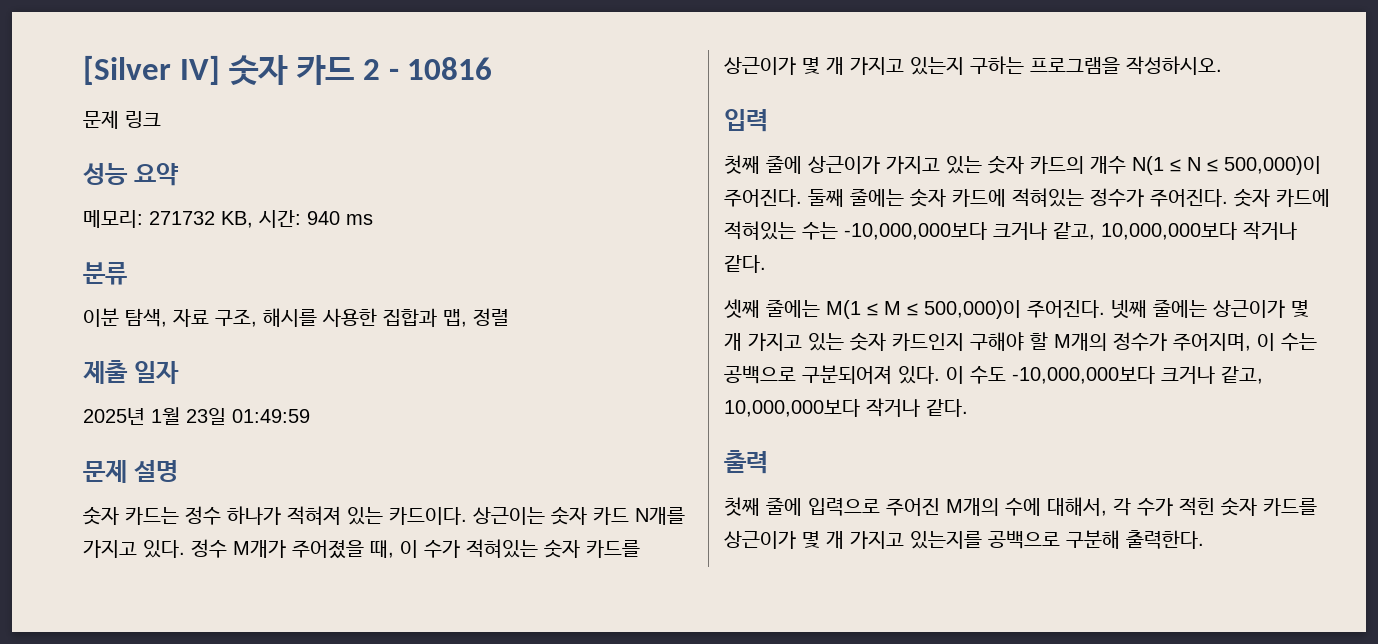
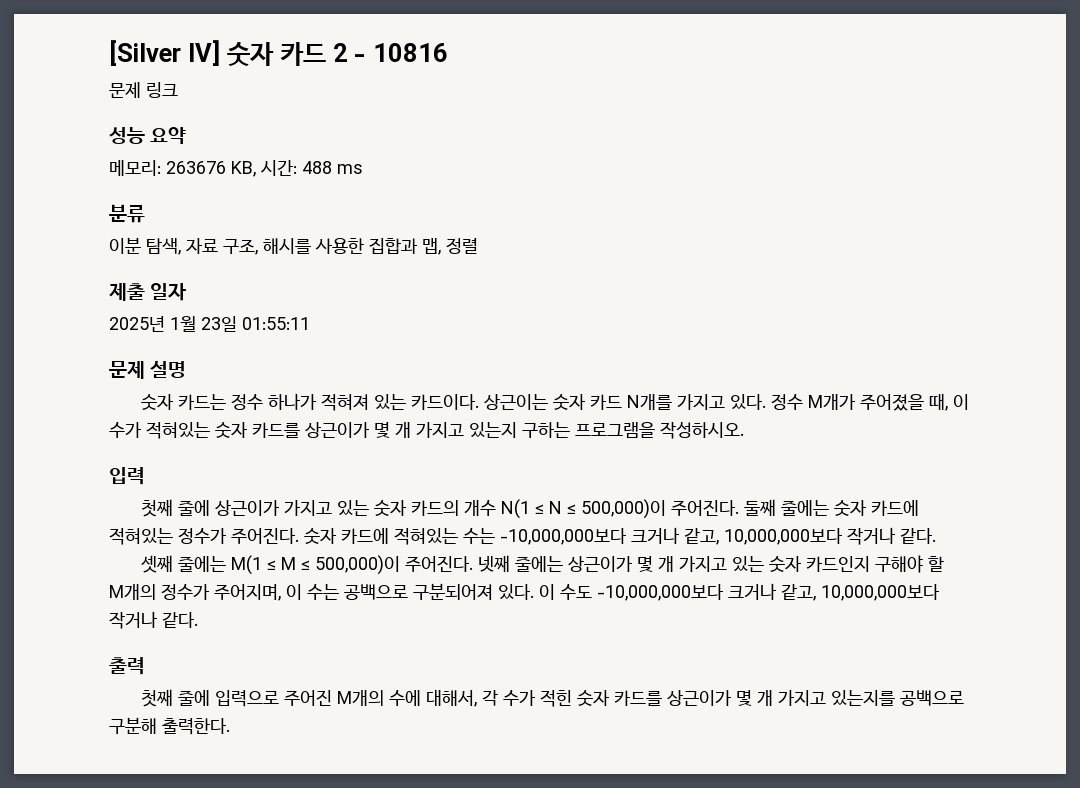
[149,211,215,225] 271732 -> [166,161,226,174] 263676
[307,211,340,225] 940 -> [302,161,332,174] 488
[232,409,310,423] 01:49:59 -> [242,317,310,330] 01:55:11

